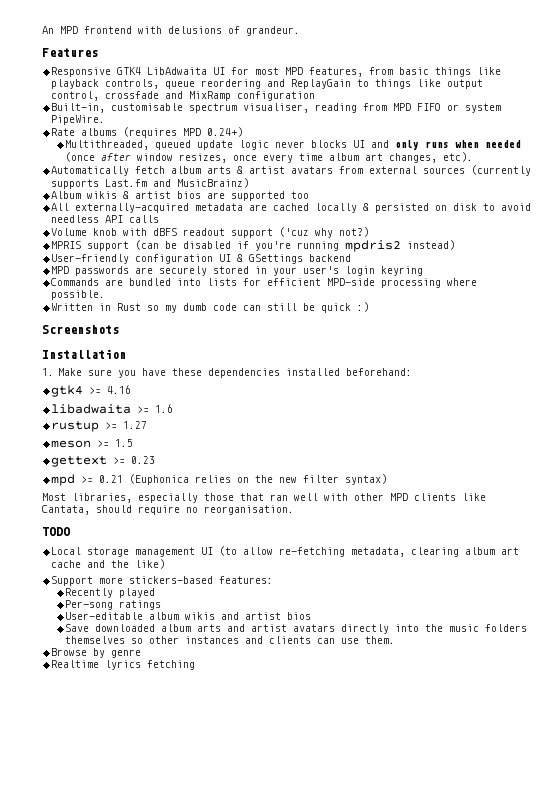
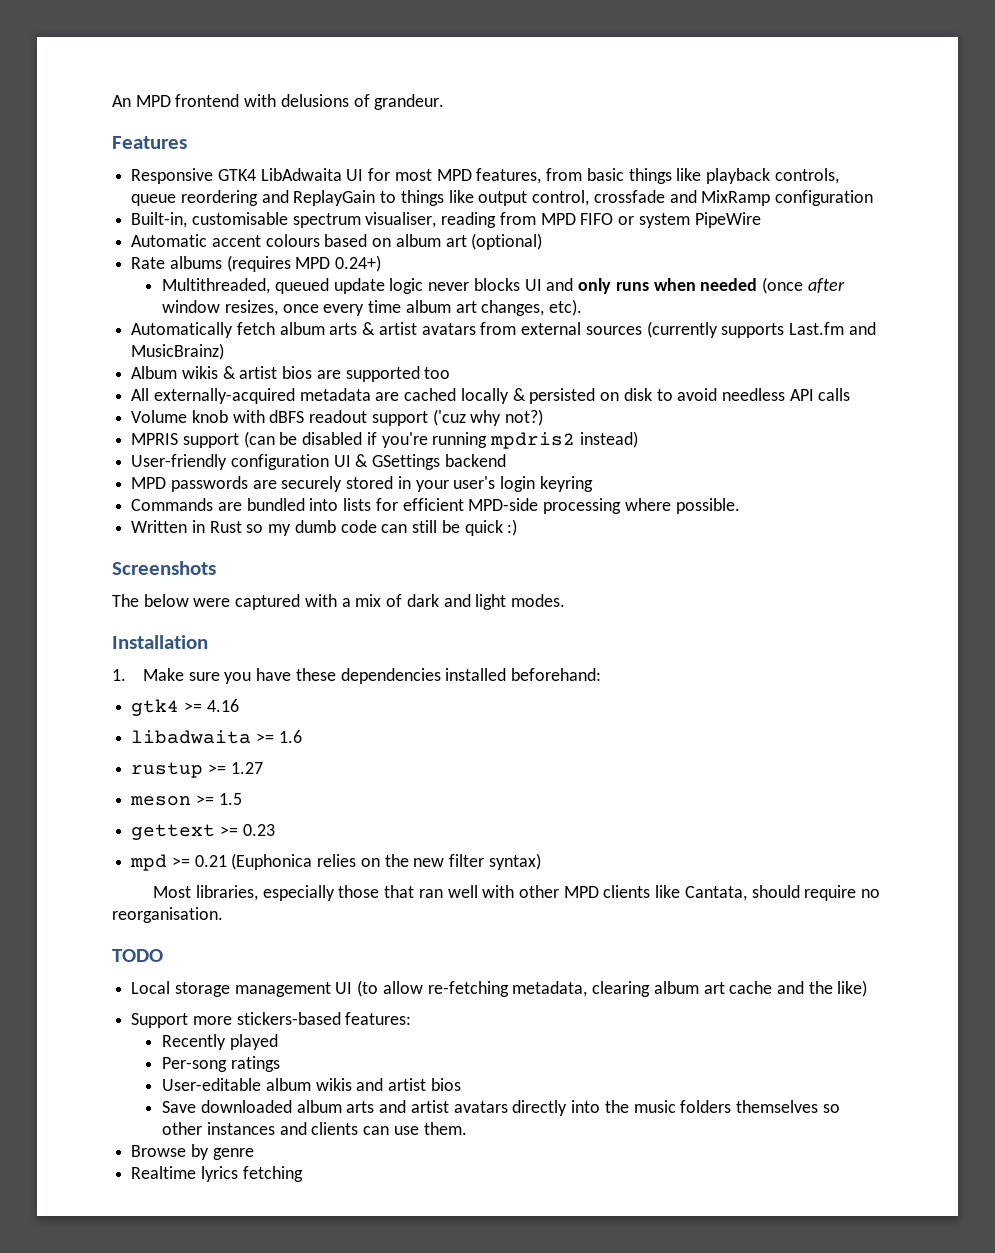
[51,115,106,125] PipeWire. -> [694,212,761,228] [131,233,543,250] PipeWire // Automatic accent colours based on album art (optional)
(119, 329) none -> [112,594,565,610] // The below were captured with a mix of dark and light modes.

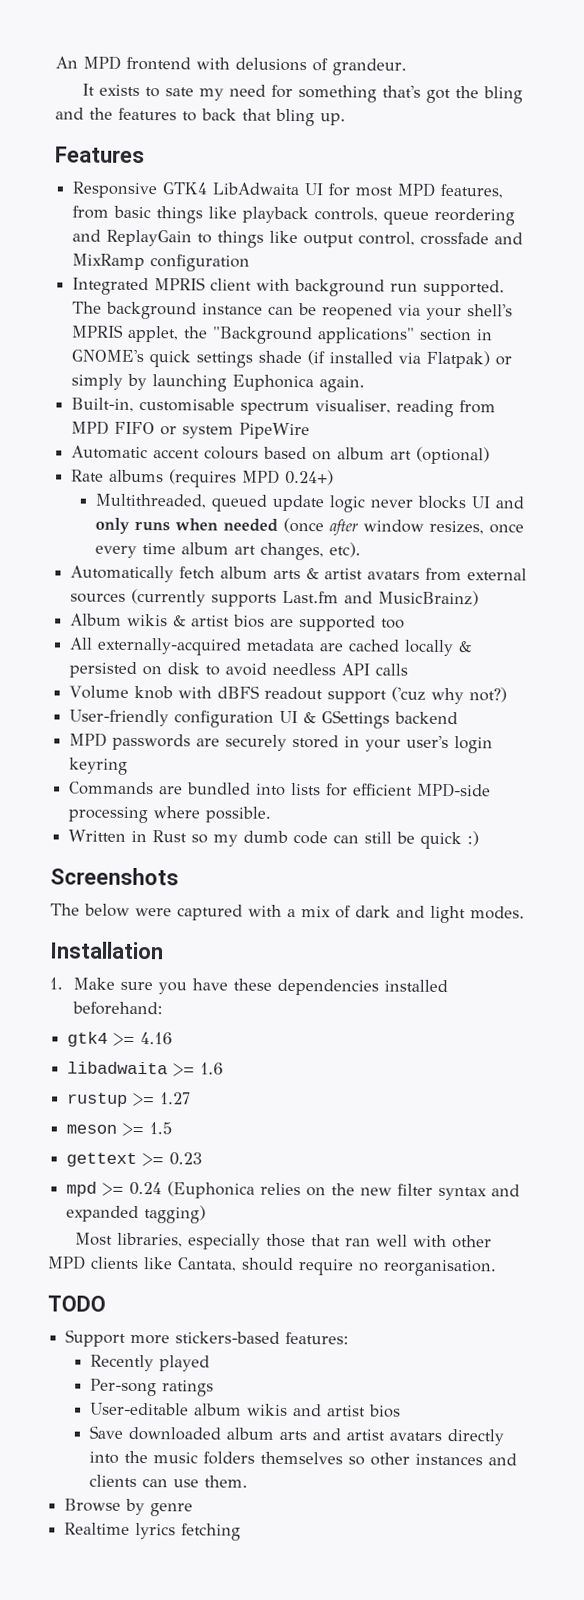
(445, 102) none -> [82,83,524,104] [55,107,346,127] // It exists to sate my need for something that's got the bling and the features to back that bling up.
(873, 198) none -> [72,277,506,297] [72,301,514,321] [71,324,494,345] [71,349,513,369] [71,373,366,393] // Integrated MPRIS client with background run supported. The background instance can be reopened via your shell's MPRIS applet, the "Background applications" section in GNOME's quick settings shade (if installed via Flatpak) or simply by launching Euphonica again.
[131,431,638,449] // MPRIS support (can be disabled if you're running mpdris2 instead) -> (508, 695) none
[194,855,227,867] 0.21 -> [129,1181,163,1196] 0.24
[488,853,541,870] syntax) -> [438,1184,521,1201] [66,1205,207,1224] syntax and expanded tagging)
[131,980,868,997] // Local storage management UI (to allow re-fetching metadata, clearing album art cache and the like) -> (106, 1303) none

